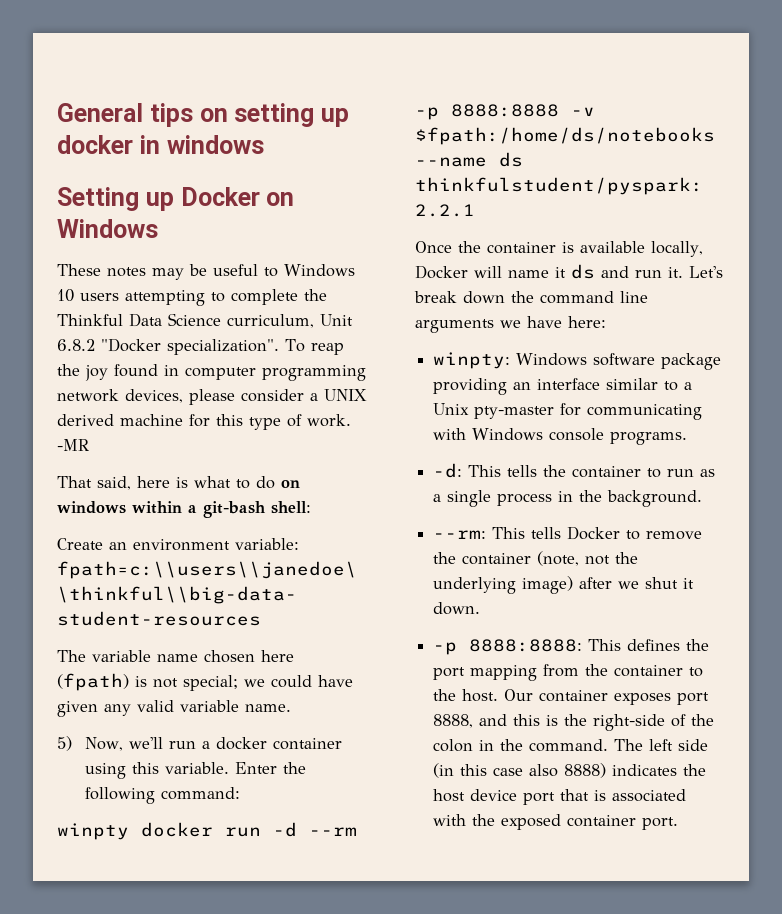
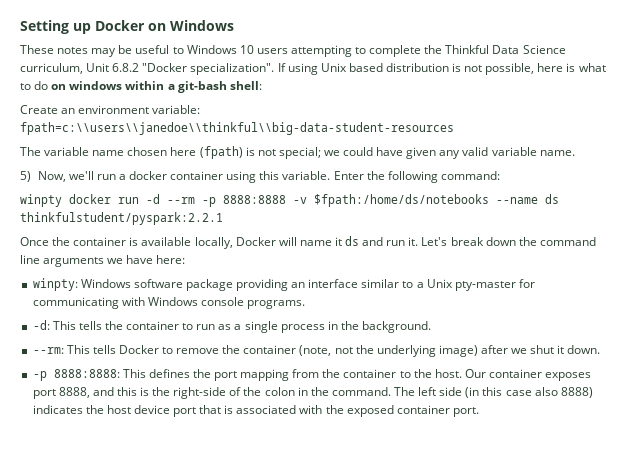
[57,103,349,127] [57,135,264,154] General tips on setting up docker in windows // -> (20, 27) none
[285,339,344,355] [57,364,366,381] [57,389,367,405] [57,414,351,430] [57,439,89,451] [57,476,131,490] To reap the joy found in computer programming network devices, please consider a UNIX derived machine for this type of work. -MR // That said, -> [277,63,535,75] If using Unix based distribution is not possible,

